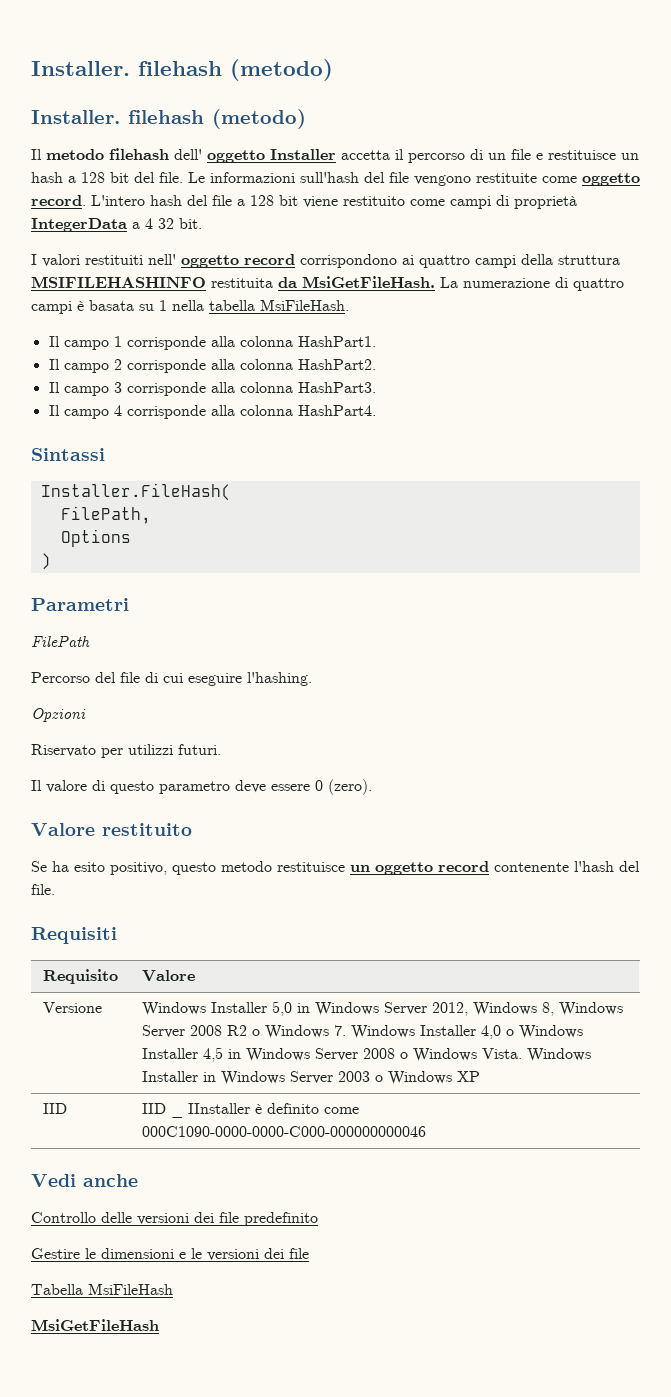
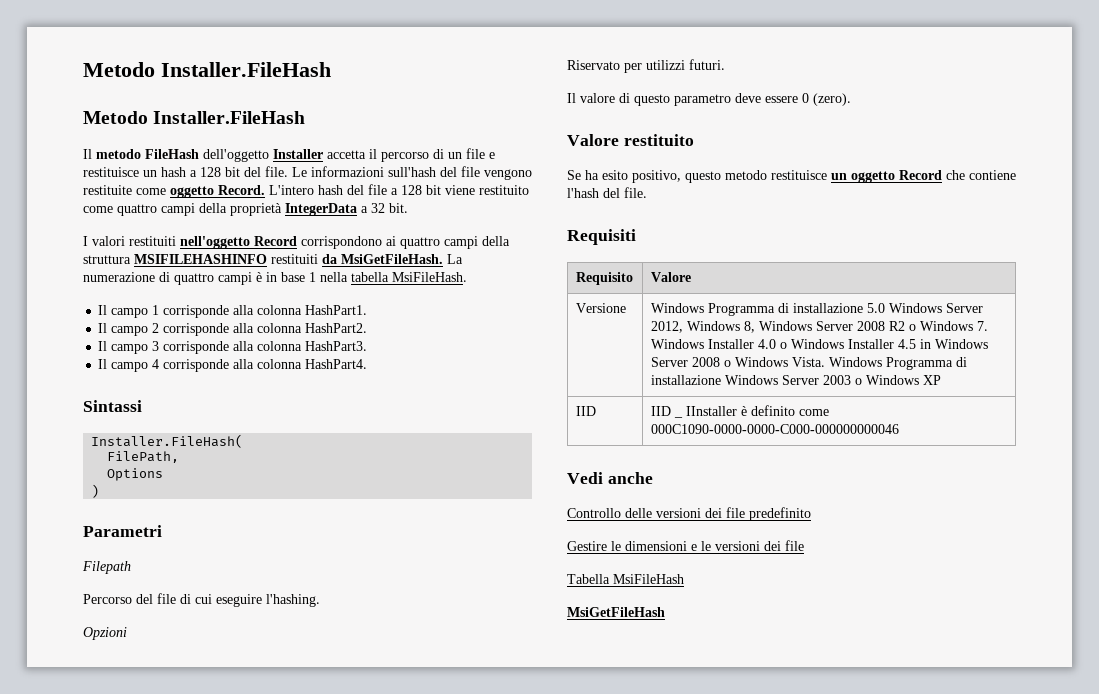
[31,59,333,81] [31,109,306,129] Installer. filehash (metodo) // Installer. filehash (metodo) -> [83,62,331,77] [83,111,306,124] Metodo Installer.FileHash // Metodo Installer.FileHash
[109,148,265,163] filehash dell' oggetto -> [145,149,269,162] FileHash dell'oggetto
[31,195,86,206] record. -> [218,185,265,195] Record.
[450,195,509,209] campi di -> [117,203,227,216] quattro campi della
[145,218,153,229] 4 -> (368, 209) none
[148,254,295,268] nell' oggetto record -> [180,236,297,249] nell'oggetto Record
[211,278,273,288] restituita -> [271,254,318,264] restituiti
[89,300,154,311] basata su -> [266,272,305,282] in base
[31,635,90,647] FilePath -> [82,561,131,574] Filepath
[438,861,569,872] record contenente -> [899,170,1016,180] Record che contiene
[210,1001,310,1016] Installer 5,0 in -> [707,303,885,316] Programma di installazione 5.0
[480,1025,501,1039] 4,0 -> [757,339,776,349] 4.0
[202,1047,223,1062] 4,5 -> [897,339,916,349] 4.5
[141,1071,216,1082] Installer in -> [885,357,967,370] [650,375,721,385] Programma di installazione

